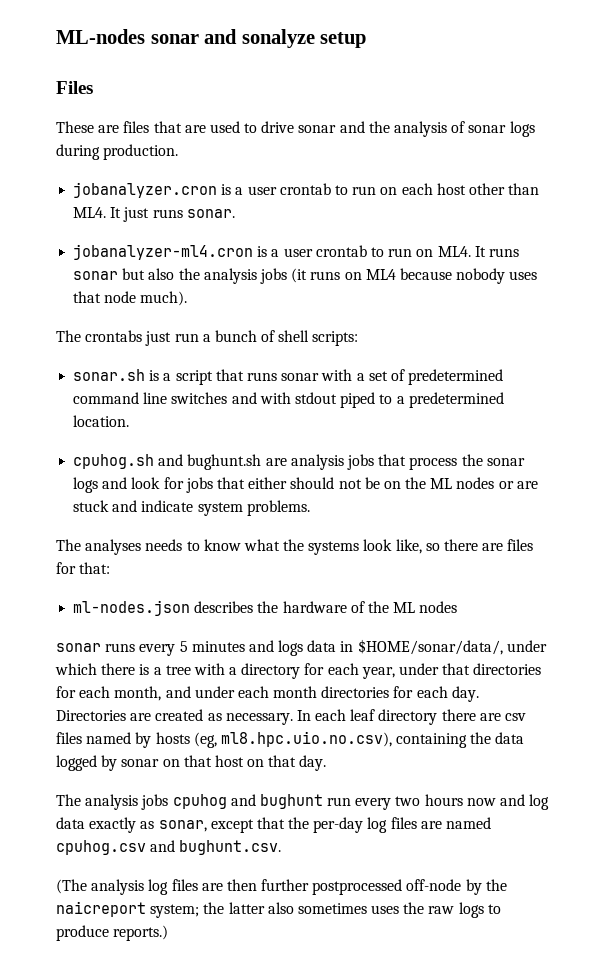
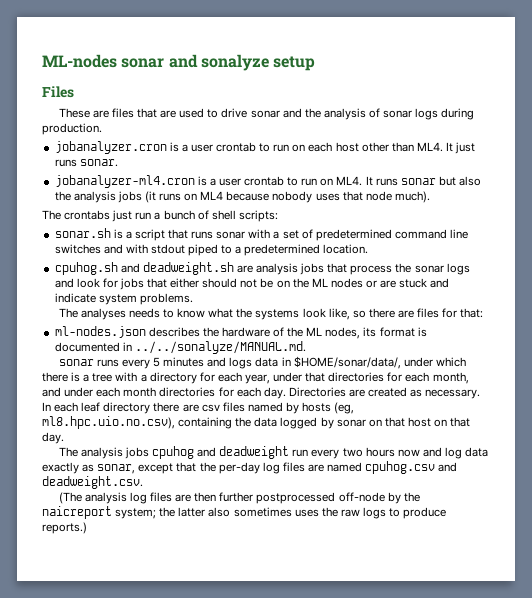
[187,454,262,470] bughunt.sh -> [142,262,234,275] deadweight.sh
[419,601,458,613] nodes -> [325,327,427,339] [54,341,306,354] nodes, its format is documented in ../../sonalyze/MANUAL.md.
[259,794,323,809] bughunt -> [219,446,290,459] deadweight
[179,840,282,855] bughunt.csv. -> [42,476,143,489] deadweight.csv.

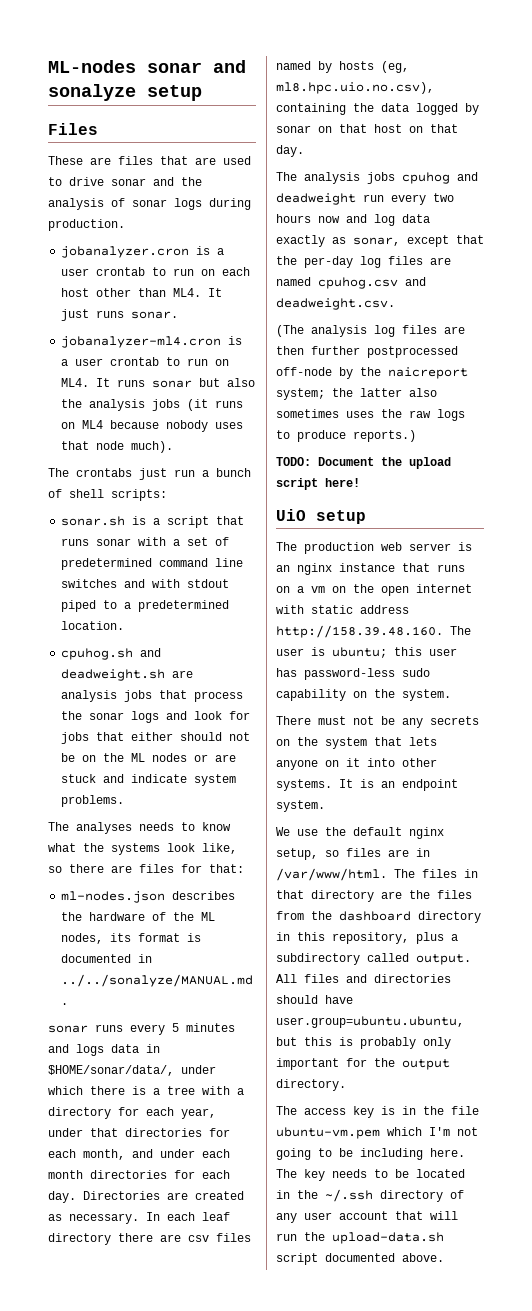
(87, 528) none -> [276,457,451,469] [276,478,360,490] [276,509,366,524] [276,542,472,554] [276,563,465,575] [276,584,472,596] [276,605,409,614] [276,625,471,638] [276,647,457,658] [276,668,430,680] [276,689,451,701] [276,716,479,728] [276,737,437,749] [276,758,437,770] [276,779,458,791] [276,800,325,812] [276,827,444,839] [276,848,430,860] [276,868,478,881] [276,890,472,902] [276,911,481,923] [276,932,458,944] [276,953,471,965] [276,974,451,983] [276,995,353,1004] [276,1016,464,1028] [276,1037,451,1049] [276,1058,450,1070] [276,1079,346,1091] [276,1106,479,1118] [276,1127,478,1139] [276,1148,465,1160] [276,1169,465,1181] [276,1189,464,1202] [276,1211,458,1223] [276,1232,444,1244] [276,1253,444,1265] // TODO: Document the upload script here! // UiO setup // The production web server is an nginx instance that runs on a vm on the open internet with static address http://158.39.48.160. The user is ubuntu; this user has password-less sudo capability on the system. // There must not be any secrets on the system that lets anyone on it into other systems. It is an endpoint system. // We use the default nginx setup, so files are in /var/www/html. The files in that directory are the files from the dashboard directory in this repository, plus a subdirectory called output. All files and directories should have user.group=ubuntu.ubuntu, but this is probably only important for the output directory. // The access key is in the file ubuntu-vm.pem which I'm not going to be including here. The key needs to be located in the ~/.ssh directory of any user account that will run the upload-data.sh script documented above.

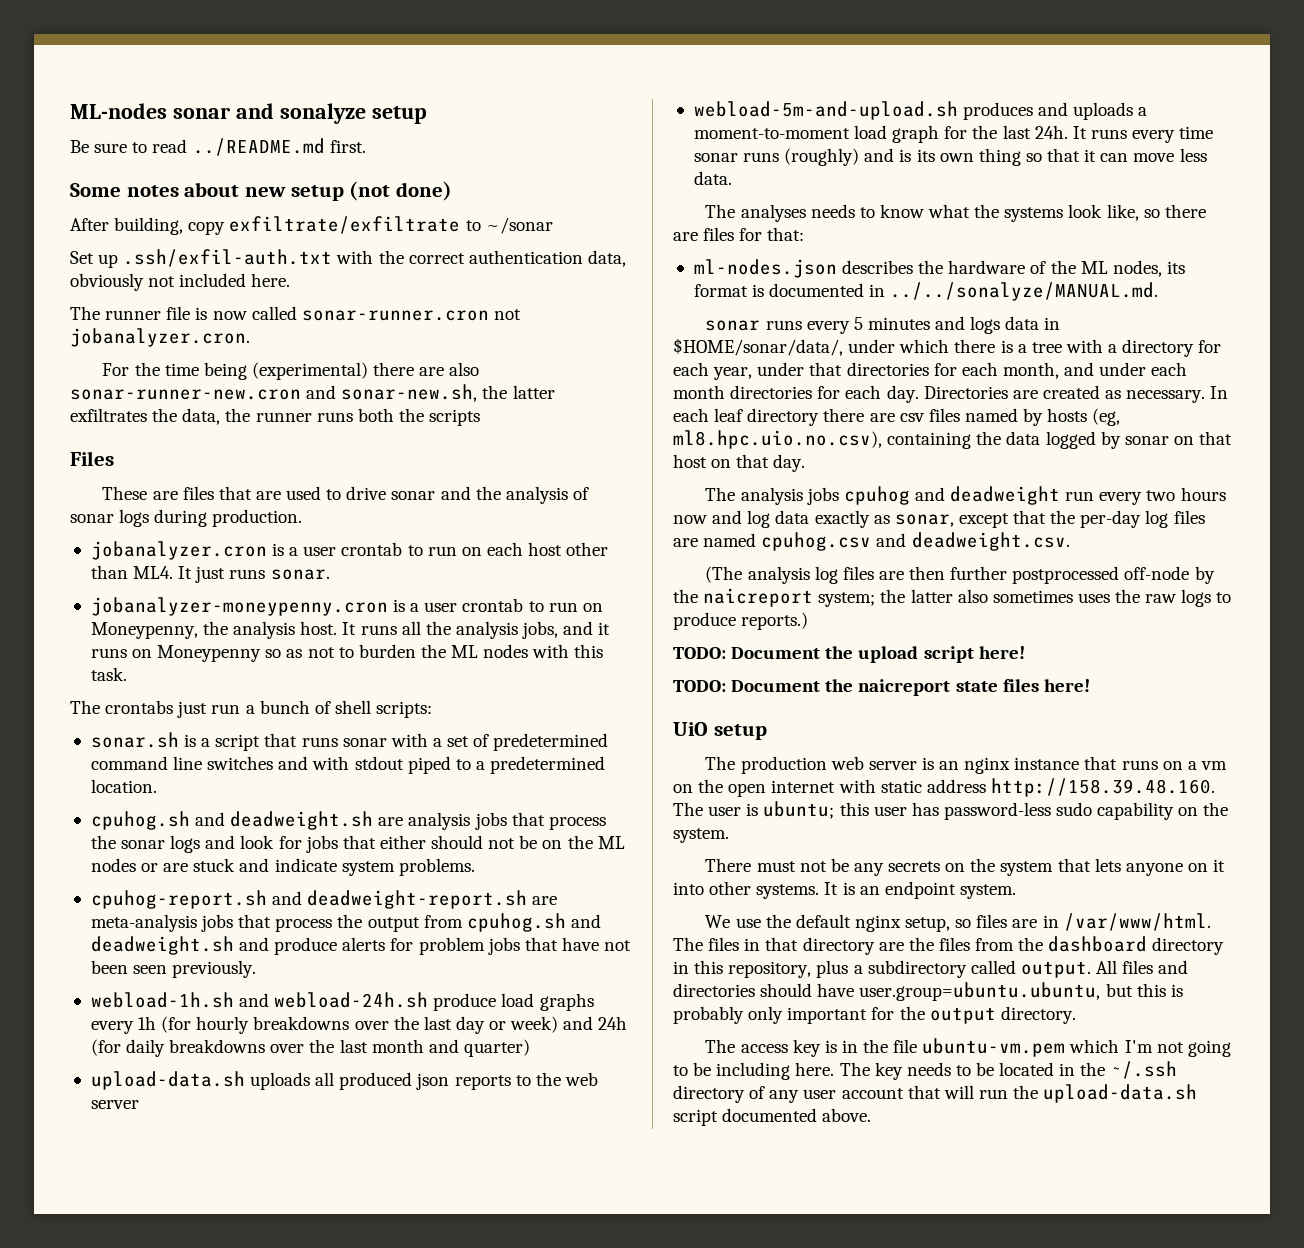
(202, 93) none -> [70,138,366,156] [70,181,453,201] [70,216,553,235] [70,249,626,268] [70,273,291,291] [70,306,521,321] [70,328,250,347] [102,362,480,380] [70,384,555,402] [70,408,481,426] // Be sure to read ../README.md first. // Some notes about new setup (not done) // After building, copy exfiltrate/exfiltrate to ~/sonar // Set up .ssh/exfil-auth.txt with the correct authentication data, obviously not included here. // The runner file is now called sonar-runner.cron not jobanalyzer.cron. // For the time being (experimental) there are also sonar-runner-new.cron and sonar-new.sh, the latter exfiltrates the data, the runner runs both the scripts
[61,336,243,348] [61,357,230,366] [61,378,256,388] [61,399,244,411] [61,420,244,432] [61,441,174,453] jobanalyzer-ml4.cron is a user crontab to run on ML4. It runs sonar but also the analysis jobs (it runs on ML4 because nobody uses that node much). -> [90,597,603,616] [90,621,611,639] [90,644,604,662] [90,667,127,681] jobanalyzer-moneypenny.cron is a user crontab to run on Moneypenny, the analysis host. It runs all the analysis jobs, and it runs on Moneypenny so as not to burden the ML nodes with this task.
(125, 801) none -> [90,890,558,909] [90,913,601,932] [90,936,632,955] [90,960,257,978] [90,992,594,1011] [90,1016,628,1034] [90,1039,530,1057] [90,1071,598,1090] [90,1100,139,1109] [693,101,1148,120] [693,125,1214,143] [693,148,1207,166] [693,171,732,185] // cpuhog-report.sh and deadweight-report.sh are meta-analysis jobs that process the output from cpuhog.sh and deadweight.sh and produce alerts for problem jobs that have not been seen previously. // webload-1h.sh and webload-24h.sh produce load graphs every 1h (for hourly breakdowns over the last day or week) and 24h (for daily breakdowns over the last month and quarter) // upload-data.sh uploads all produced json reports to the web server // webload-5m-and-upload.sh produces and uploads a moment-to-moment load graph for the last 24h. It runs every time sonar runs (roughly) and is its own thing so that it can move less data.
(360, 482) none -> [673,679,1090,696] // TODO: Document the naicreport state files here!

